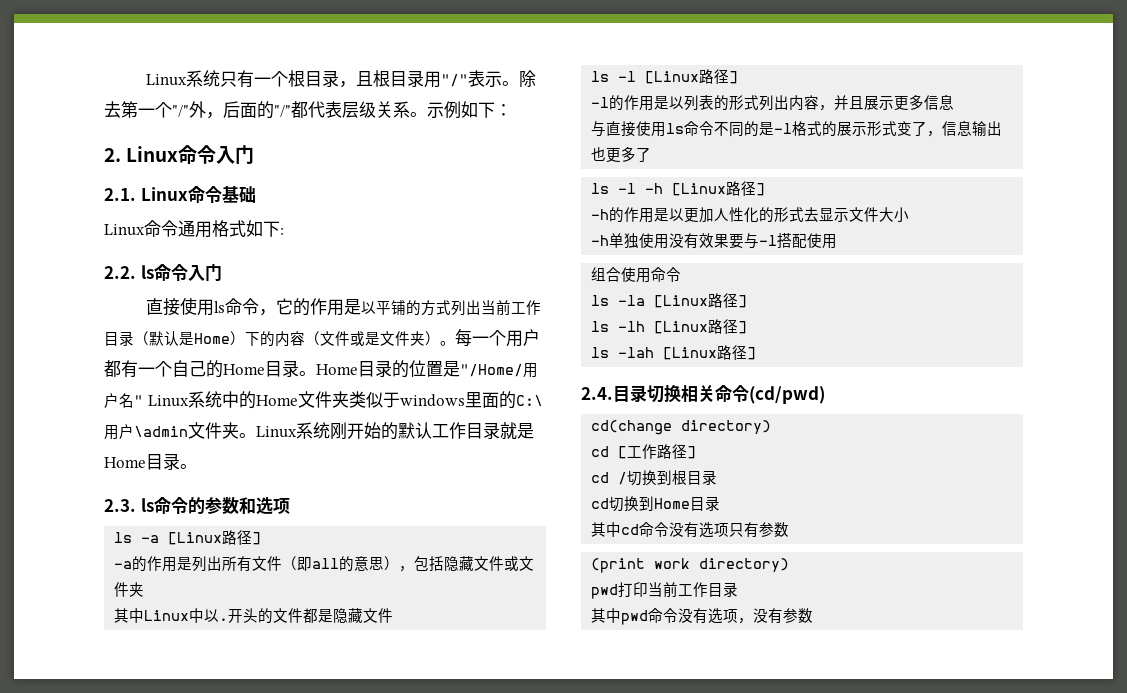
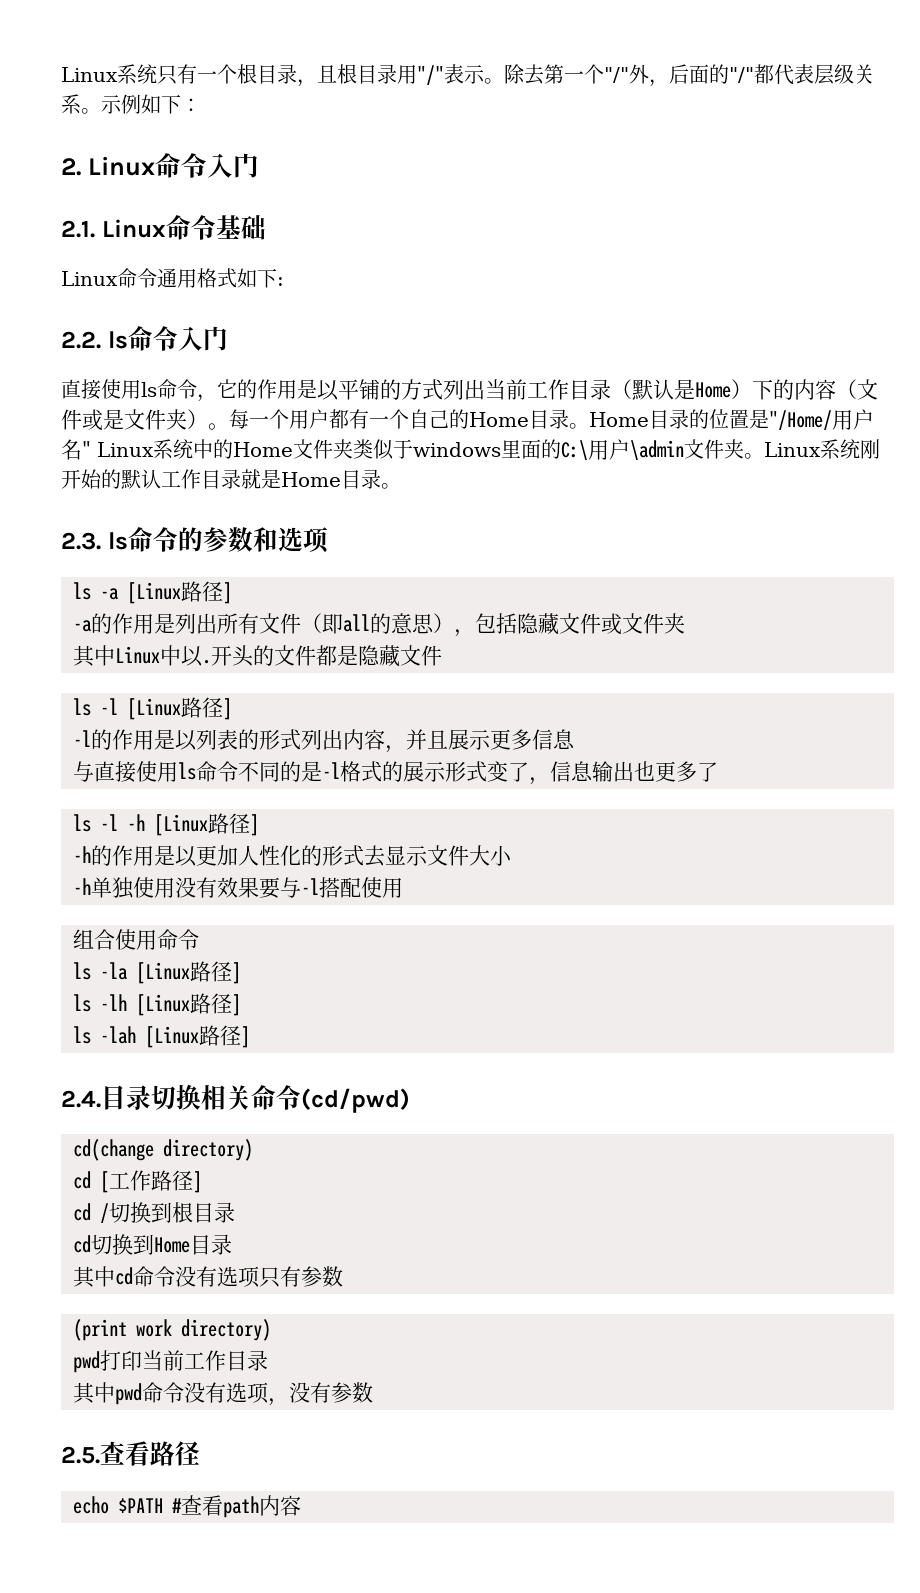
(814, 615) none -> [61,1441,200,1466] [73,1495,301,1518] // 2.5.查看路径 // echo $PATH #查看path内容

